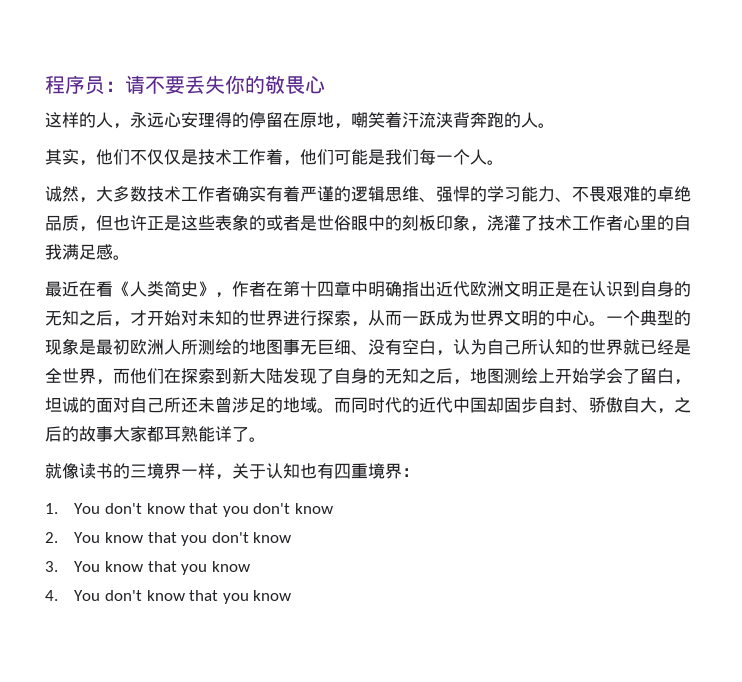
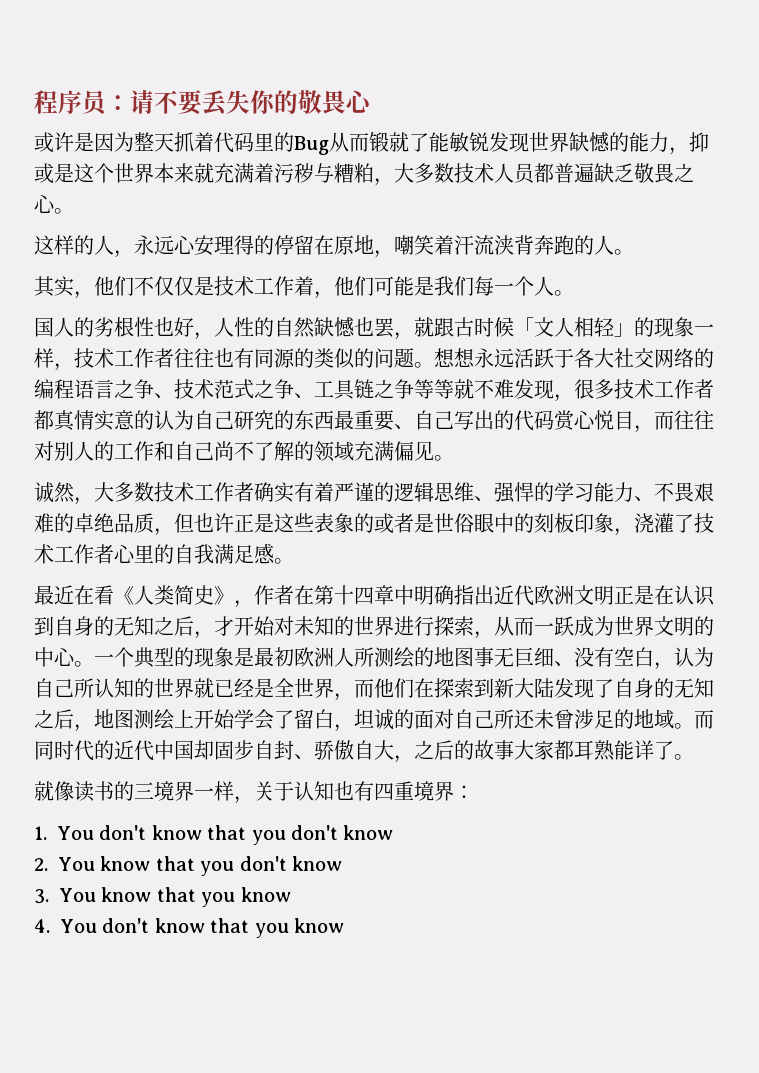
(325, 85) none -> [34,132,709,155] [34,163,694,186] [34,194,74,214] // 或许是因为整天抓着代码里的Bug从而锻就了能敏锐发现世界缺憾的能力，抑或是这个世界本来就充满着污秽与糟粕，大多数技术人员都普遍缺乏敬畏之心。
(504, 162) none -> [34,317,714,340] [34,348,714,371] [34,379,714,402] [34,410,714,433] [34,441,454,462] // 国人的劣根性也好，人性的自然缺憾也罢，就跟古时候「文人相轻」的现象一样，技术工作者往往也有同源的类似的问题。想想永远活跃于各大社交网络的编程语言之争、技术范式之争、工具链之争等等就不难发现，很多技术工作者都真情实意的认为自己研究的东西最重要、自己写出的代码赏心悦目，而往往对别人的工作和自己尚不了解的领域充满偏见。

